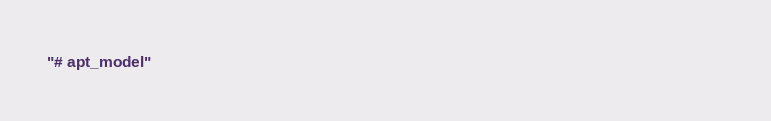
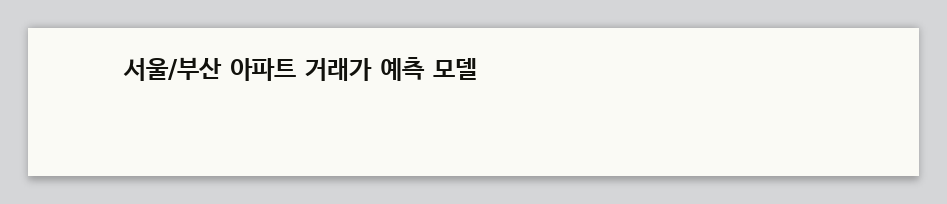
[47,56,152,70] "# apt_model" -> [123,57,477,81] 서울/부산 아파트 거래가 예측 모델

